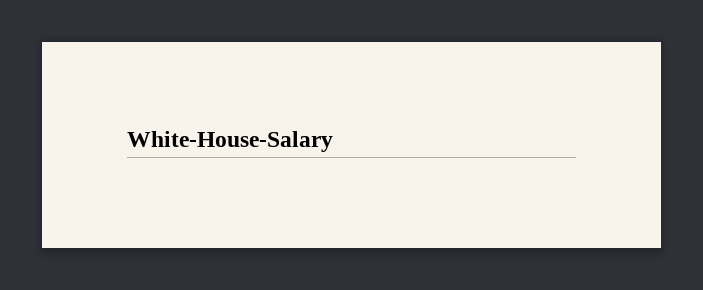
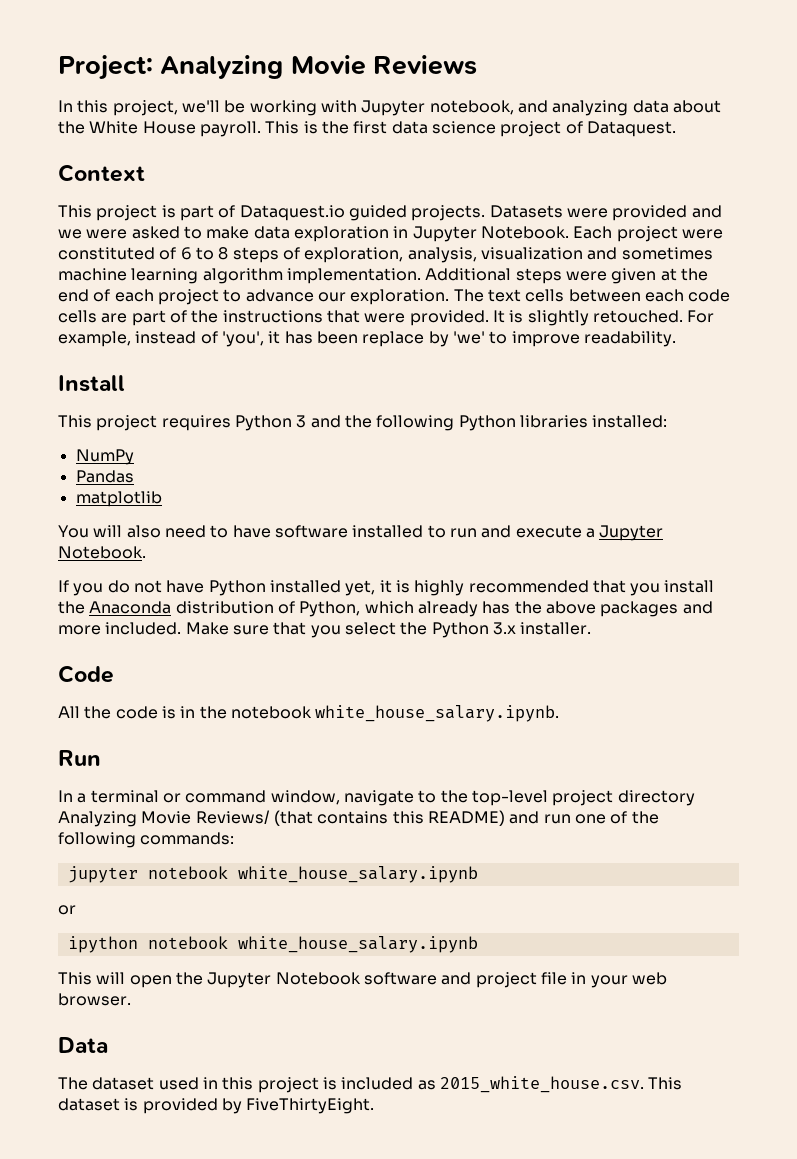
[127,131,333,152] White-House-Salary -> [58,55,477,80] [58,100,721,116] [58,121,676,137] [58,164,145,182] [58,205,722,221] [58,226,723,242] [58,247,713,263] [58,268,708,284] [58,289,731,305] [58,310,715,326] [58,331,676,347] [58,375,125,392] [58,415,668,431] [75,449,134,465] [75,470,134,483] [75,491,162,507] [58,525,664,541] [58,546,146,559] [58,580,715,596] [58,601,713,617] [58,622,592,638] [58,665,114,683] [58,705,560,722] [58,750,101,766] [58,790,695,806] [58,810,659,827] [58,832,235,848] [67,866,478,883] [58,905,76,915] [67,936,478,953] [58,972,667,988] [58,993,131,1006] [58,1037,108,1053] [58,1076,683,1093] [58,1098,375,1114] Project: Analyzing Movie Reviews // In this project, we'll be working with Jupyter notebook, and analyzing data about the White House payroll. This is the first data science project of Dataquest. // Context // This project is part of Dataquest.io guided projects. Datasets were provided and we were asked to make data exploration in Jupyter Notebook. Each project were constituted of 6 to 8 steps of exploration, analysis, visualization and sometimes machine learning algorithm implementation. Additional steps were given at the end of each project to advance our exploration. The text cells between each code cells are part of the instructions that were provided. It is slightly retouched. For example, instead of 'you', it has been replace by 'we' to improve readability. // Install // This project requires Python 3 and the following Python libraries installed: // NumPy // Pandas // matplotlib // You will also need to have software installed to run and execute a Jupyter Notebook. // If you do not have Python installed yet, it is highly recommended that you install the Anaconda distribution of Python, which already has the above packages and more included. Make sure that you select the Python 3.x installer. // Code // All the code is in the notebook white_house_salary.ipynb. // Run // In a terminal or command window, navigate to the top-level project directory Analyzing Movie Reviews/ (that contains this README) and run one of the following commands: // jupyter notebook white_house_salary.ipynb // or // ipython notebook white_house_salary.ipynb // This will open the Jupyter Notebook software and project file in your web browser. // Data // The dataset used in this project is included as 2015_white_house.csv. This dataset is provided by FiveThirtyEight.

